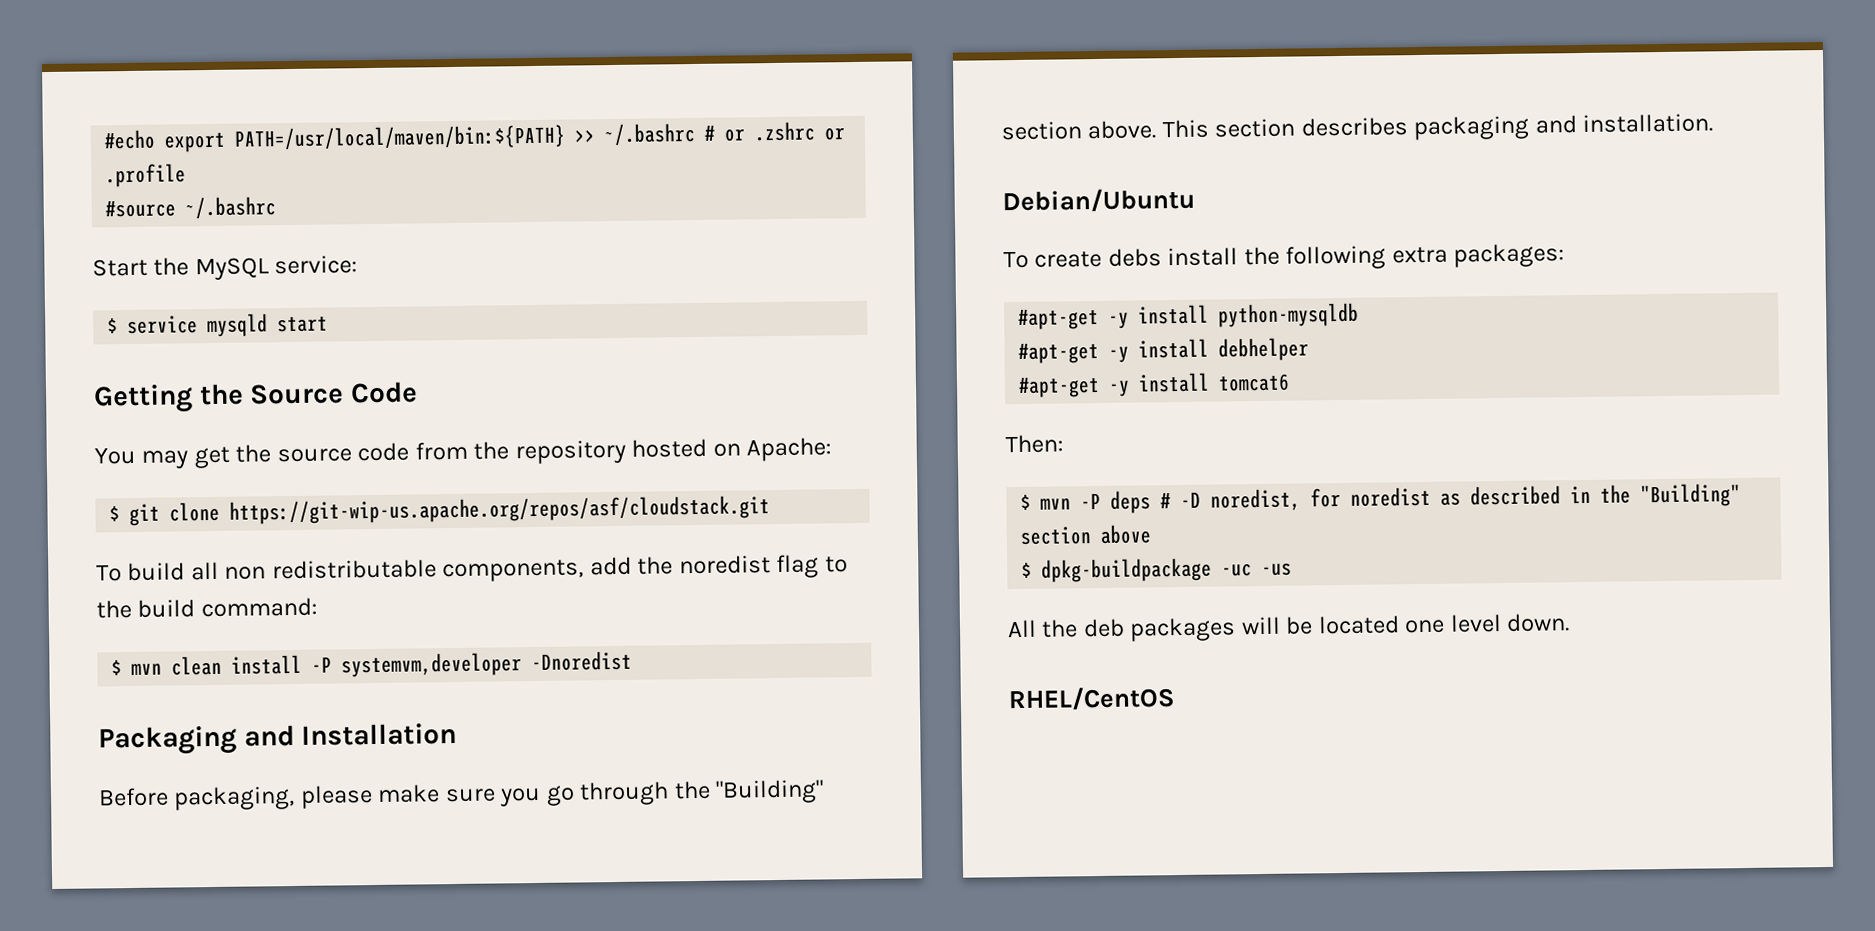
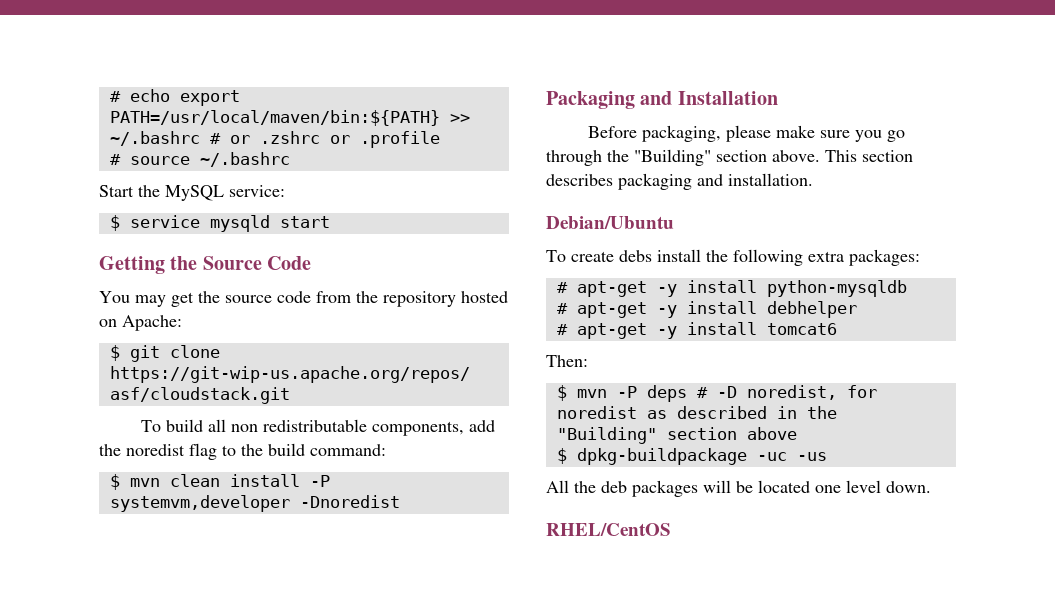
[104,129,157,150] #echo -> [109,89,170,102] # echo
[105,199,177,218] #source -> [109,154,190,165] # source
[1018,307,1100,330] #apt-get -> [556,281,647,297] # apt-get
[1018,341,1100,364] #apt-get -> [556,302,647,318] # apt-get
[1018,375,1101,398] #apt-get -> [556,323,647,339] # apt-get

